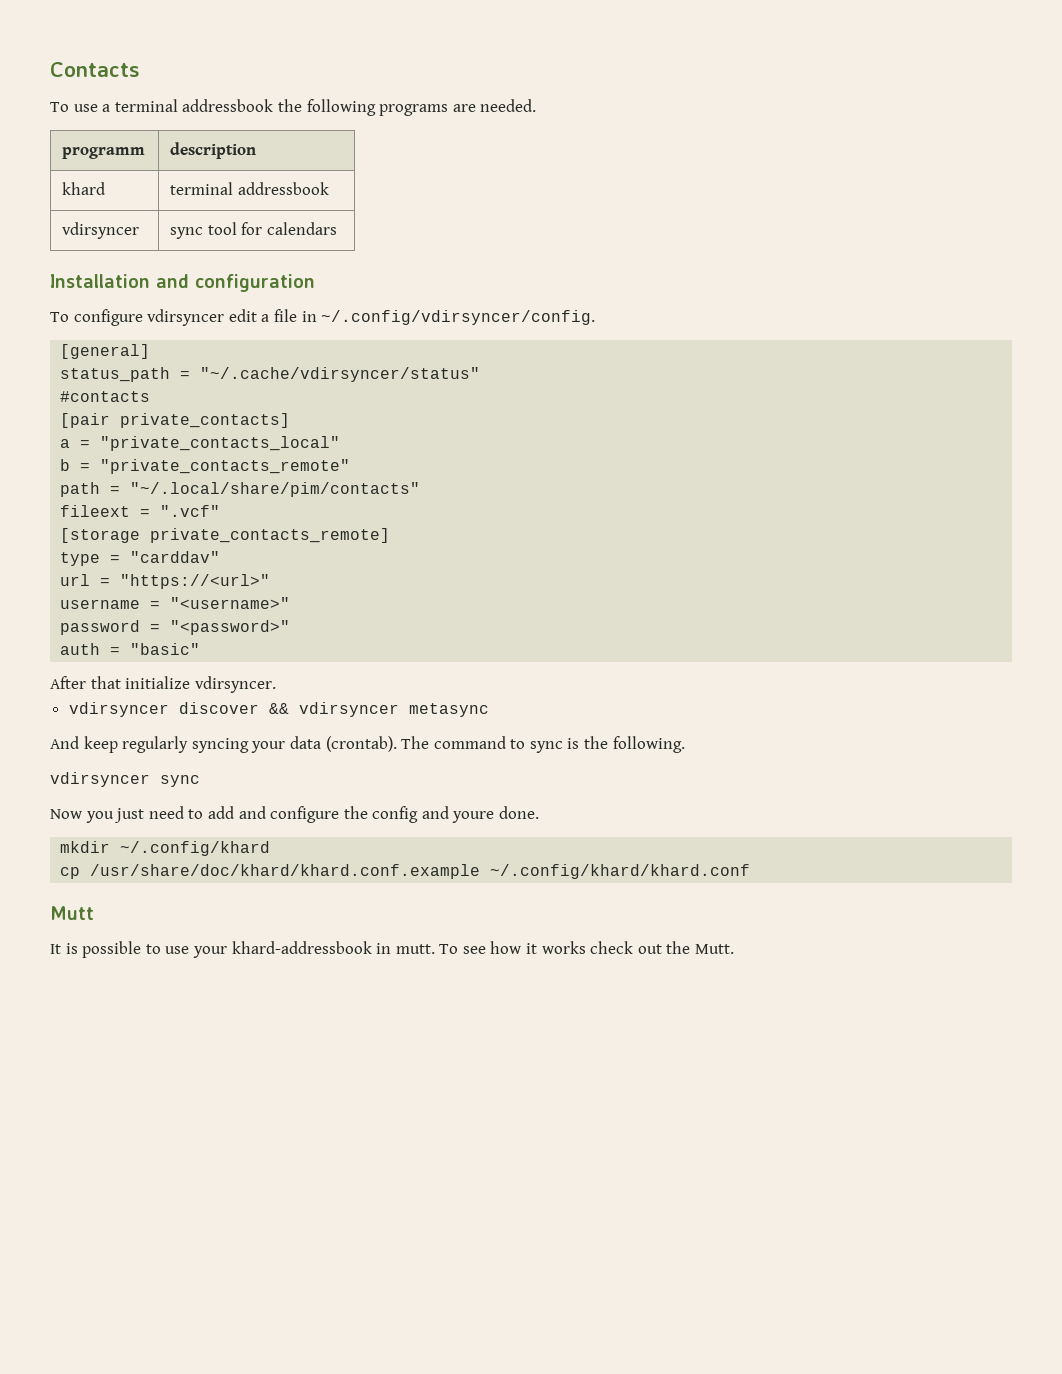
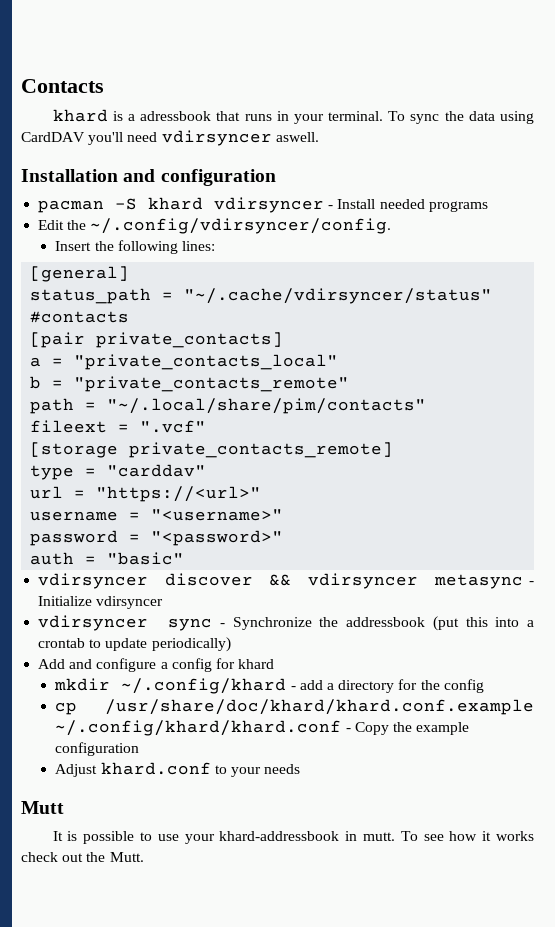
[50,99,537,116] [62,147,146,159] [170,142,257,159] [62,182,106,195] [170,182,329,195] [62,222,140,239] [170,222,337,239] [50,274,315,292] [50,309,596,326] To use a terminal addressbook the following programs are needed. // programm | description // khard | terminal addressbook // vdirsyncer | sync tool for calendars // Installation and configuration // To configure vdirsyncer edit a file in ~/.config/vdirsyncer/config. -> [52,109,534,124] [21,130,319,146] [21,169,276,186] [38,197,488,213] [38,218,392,234] [55,240,216,254] khard is a adressbook that runs in your terminal. To sync the data using CardDAV you'll need vdirsyncer aswell. // Installation and configuration // pacman -S khard vdirsyncer - Install needed programs // Edit the ~/.config/vdirsyncer/config. // Insert the following lines:
[50,676,276,693] // After that initialize vdirsyncer. -> (185, 558) none
[50,736,685,753] [50,772,200,787] [50,806,540,823] [60,841,271,856] [60,864,751,879] // And keep regularly syncing your data (crontab). The command to sync is the following. // vdirsyncer sync // Now you just need to add and configure the config and youre done. // mkdir ~/.config/khard // cp /usr/share/doc/khard/khard.conf.example ~/.config/khard/khard.conf -> [529,581,534,585] [38,596,164,609] [38,615,534,631] [38,637,231,652] [38,658,275,672] [54,678,484,694] [55,699,534,715] [55,720,470,736] [55,742,140,756] [55,762,301,777] - Initialize vdirsyncer // vdirsyncer sync - Synchronize the addressbook (put this into a crontab to update periodically) // Add and configure a config for khard // mkdir ~/.config/khard - add a directory for the config // cp /usr/share/doc/khard/khard.conf.example ~/.config/khard/khard.conf - Copy the example configuration // Adjust khard.conf to your needs

